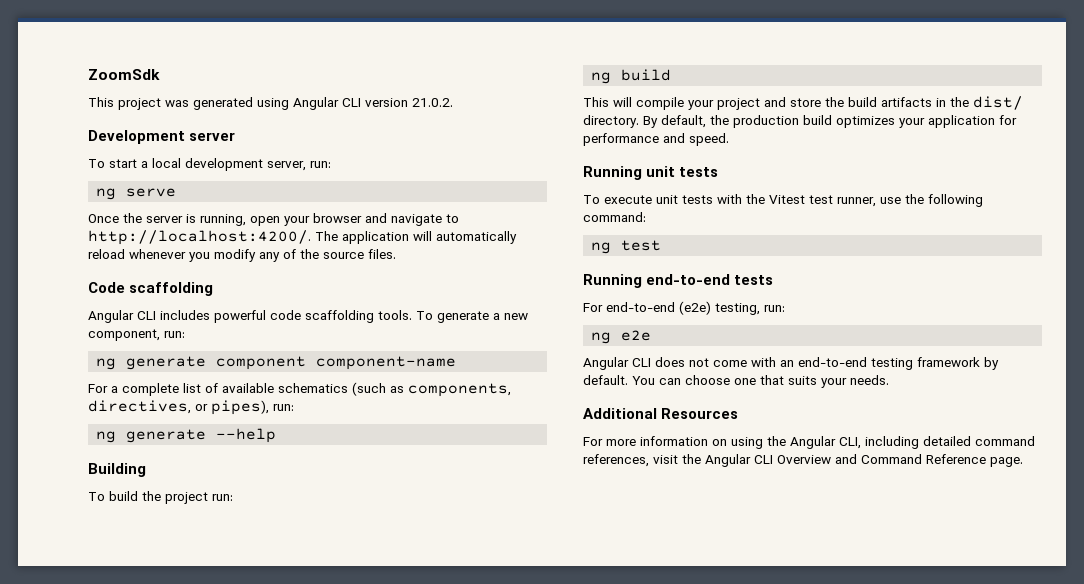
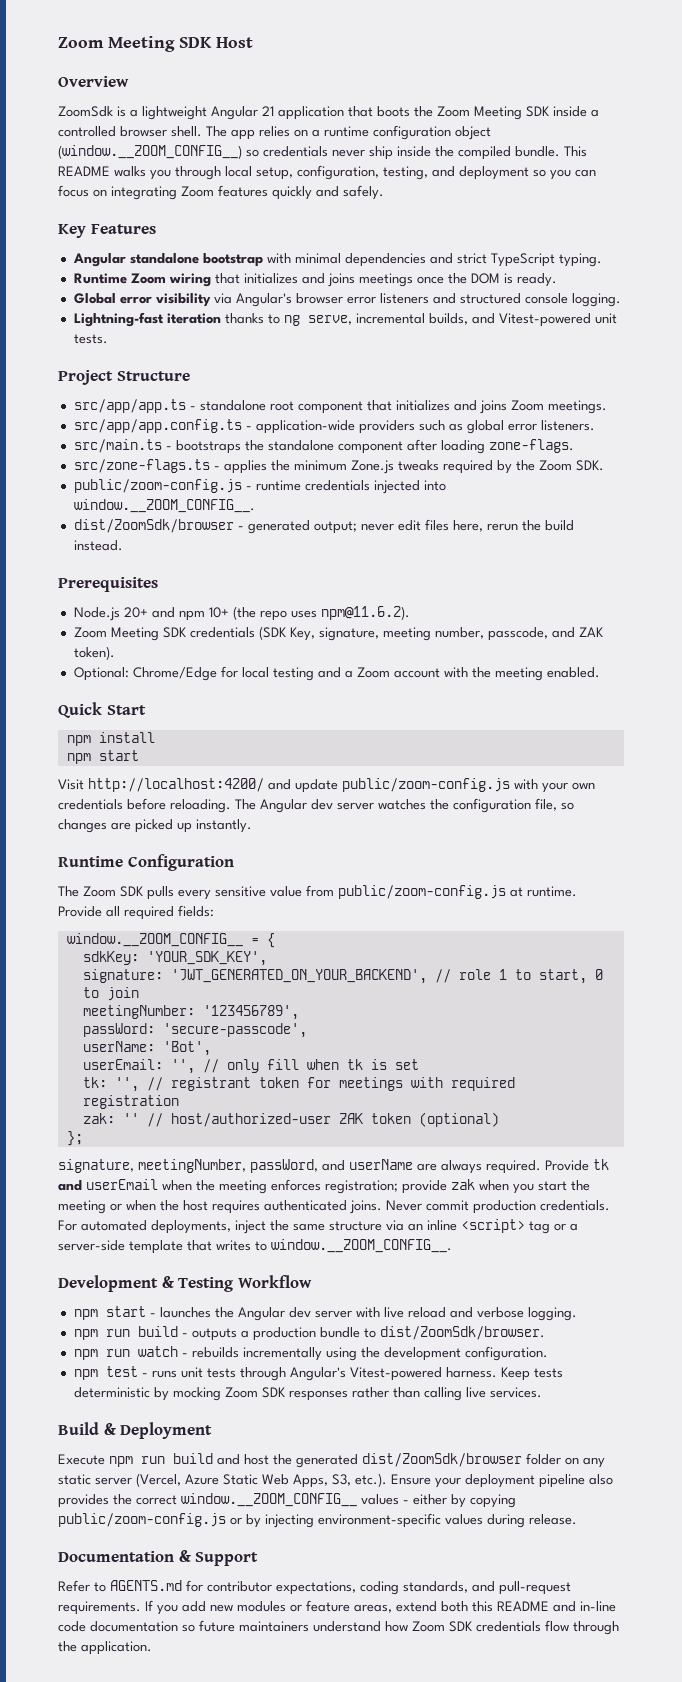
[88,69,160,80] [88,97,453,110] [88,130,236,144] [88,158,331,171] [96,188,177,200] [88,213,459,226] [88,230,517,245] [88,249,396,262] [88,282,214,296] [88,310,528,323] [88,329,185,341] [96,356,457,370] [88,382,511,397] [88,400,294,415] [96,428,277,443] [88,463,146,477] [88,491,233,504] [591,69,672,84] [583,96,1023,110] [583,115,1017,128] [583,133,729,146] [583,166,719,180] [583,194,983,207] [583,212,646,222] [591,240,662,254] [583,274,774,288] [583,301,785,315] [591,330,652,344] [583,357,999,370] [583,375,889,388] [583,408,739,419] [583,436,1035,449] [583,454,1023,467] ZoomSdk // This project was generated using Angular CLI version 21.0.2. // Development server // To start a local development server, run: // ng serve // Once the server is running, open your browser and navigate to http://localhost:4200/. The application will automatically reload whenever you modify any of the source files. // Code scaffolding // Angular CLI includes powerful code scaffolding tools. To generate a new component, run: // ng generate component component-name // For a complete list of available schematics (such as components, directives, or pipes), run: // ng generate --help // Building // To build the project run: // ng build // This will compile your project and store the build artifacts in the dist/ directory. By default, the production build optimizes your application for performance and speed. // Running unit tests // To execute unit tests with the Vitest test runner, use the following command: // ng test // Running end-to-end tests // For end-to-end (e2e) testing, run: // ng e2e // Angular CLI does not come with an end-to-end testing framework by default. You can choose one that suits your needs. // Additional Resources // For more information on using the Angular CLI, including detailed command references, visit the Angular CLI Overview and Command Reference page. -> [58,36,253,52] [58,76,129,87] [58,106,599,120] [58,125,491,140] [58,145,587,160] [58,165,596,180] [58,185,384,200] [58,224,156,238] [72,253,602,267] [73,273,557,287] [73,293,621,307] [73,312,617,327] [73,334,108,344] [58,370,190,385] [73,399,607,414] [73,419,595,434] [73,439,574,454] [73,459,604,474] [73,479,446,494] [73,499,255,513] [73,519,574,534] [73,540,123,551] [58,577,158,592] [73,606,410,621] [73,626,603,641] [73,646,115,660] [73,666,600,681] [58,702,146,718] [66,732,155,746] [66,750,139,764] [58,778,595,793] [58,798,574,813] [58,819,252,833] [58,854,234,871] [58,885,577,900] [58,905,214,920] [66,933,275,948] [82,951,267,966] [82,969,603,984] [82,987,139,1001] [82,1005,299,1020] [82,1023,307,1038] [82,1041,211,1056] [82,1059,419,1074] [82,1077,515,1092] [82,1095,179,1109] [82,1112,499,1127] [66,1131,83,1146] [58,1159,609,1174] [58,1179,590,1194] [58,1200,610,1214] [58,1219,578,1234] [58,1239,452,1254] [58,1275,312,1292] [73,1306,577,1321] [73,1326,545,1341] [73,1346,548,1361] [73,1366,563,1381] [73,1387,542,1401] [58,1422,213,1439] [58,1453,605,1468] [58,1473,613,1488] [58,1493,516,1508] [58,1513,577,1528] [58,1550,259,1566] [58,1580,571,1595] [58,1600,616,1615] [58,1620,619,1635] [58,1641,152,1655] Zoom Meeting SDK Host // Overview // ZoomSdk is a lightweight Angular 21 application that boots the Zoom Meeting SDK inside a controlled browser shell. The app relies on a runtime configuration object (window.__ZOOM_CONFIG__) so credentials never ship inside the compiled bundle. This README walks you through local setup, configuration, testing, and deployment so you can focus on integrating Zoom features quickly and safely. // Key Features // Angular standalone bootstrap with minimal dependencies and strict TypeScript typing. // Runtime Zoom wiring that initializes and joins meetings once the DOM is ready. // Global error visibility via Angular's browser error listeners and structured console logging. // Lightning-fast iteration thanks to ng serve, incremental builds, and Vitest-powered unit tests. // Project Structure // src/app/app.ts - standalone root component that initializes and joins Zoom meetings. // src/app/app.config.ts - application-wide providers such as global error listeners. // src/main.ts - bootstraps the standalone component after loading zone-flags. // src/zone-flags.ts - applies the minimum Zone.js tweaks required by the Zoom SDK. // public/zoom-config.js - runtime credentials injected into window.__ZOOM_CONFIG__. // dist/ZoomSdk/browser - generated output; never edit files here, rerun the build instead. // Prerequisites // Node.js 20+ and npm 10+ (the repo uses npm@11.6.2). // Zoom Meeting SDK credentials (SDK Key, signature, meeting number, passcode, and ZAK token). // Optional: Chrome/Edge for local testing and a Zoom account with the meeting enabled. // Quick Start // npm install // npm start // Visit http://localhost:4200/ and update public/zoom-config.js with your own credentials before reloading. The Angular dev server watches the configuration file, so changes are picked up instantly. // Runtime Configuration // The Zoom SDK pulls every sensitive value from public/zoom-config.js at runtime. Provide all required fields: // window.__ZOOM_CONFIG__ = { // sdkKey: 'YOUR_SDK_KEY', // signature: 'JWT_GENERATED_ON_YOUR_BACKEND', // role 1 to start, 0 to join // meetingNumber: '123456789', // passWord: 'secure-passcode', // userName: 'Bot', // userEmail: '', // only fill when tk is set // tk: '', // registrant token for meetings with required registration // zak: '' // host/authorized-user ZAK token (optional) // }; // signature, meetingNumber, passWord, and userName are always required. Provide tk and userEmail when the meeting enforces registration; provide zak when you start the meeting or when the host requires authenticated joins. Never commit production credentials. For automated deployments, inject the same structure via an inline <script> tag or a server-side template that writes to window.__ZOOM_CONFIG__. // Development & Testing Workflow // npm start - launches the Angular dev server with live reload and verbose logging. // npm run build - outputs a production bundle to dist/ZoomSdk/browser. // npm run watch - rebuilds incrementally using the development configuration. // npm test - runs unit tests through Angular's Vitest-powered harness. Keep tests deterministic by mocking Zoom SDK responses rather than calling live services. // Build & Deployment // Execute npm run build and host the generated dist/ZoomSdk/browser folder on any static server (Vercel, Azure Static Web Apps, S3, etc.). Ensure your deployment pipeline also provides the correct window.__ZOOM_CONFIG__ values - either by copying public/zoom-config.js or by injecting environment-specific values during release. // Documentation & Support // Refer to AGENTS.md for contributor expectations, coding standards, and pull-request requirements. If you add new modules or feature areas, extend both this README and in-line code documentation so future maintainers understand how Zoom SDK credentials flow through the application.

